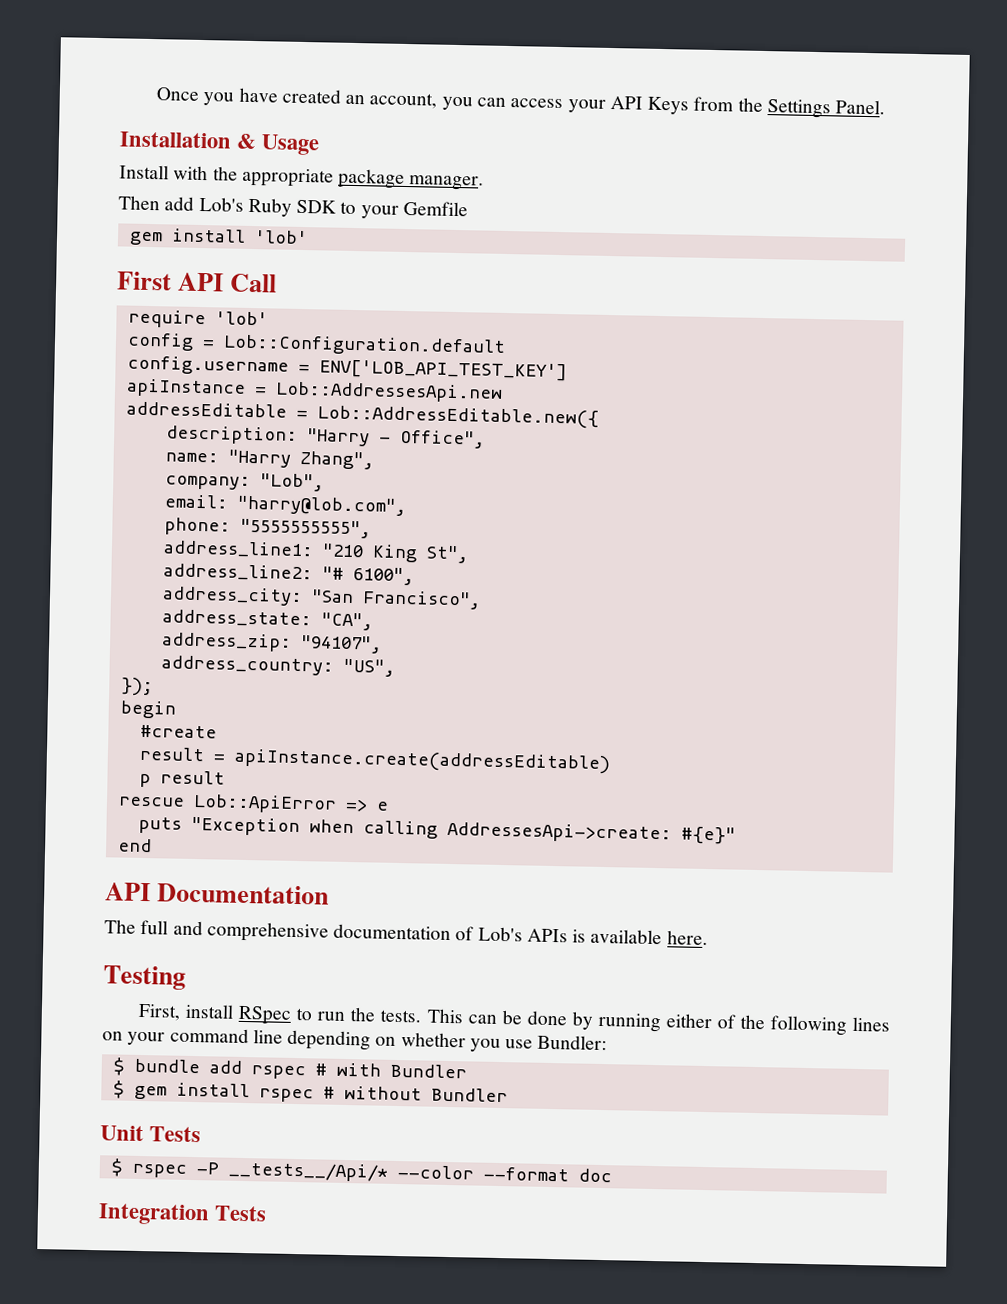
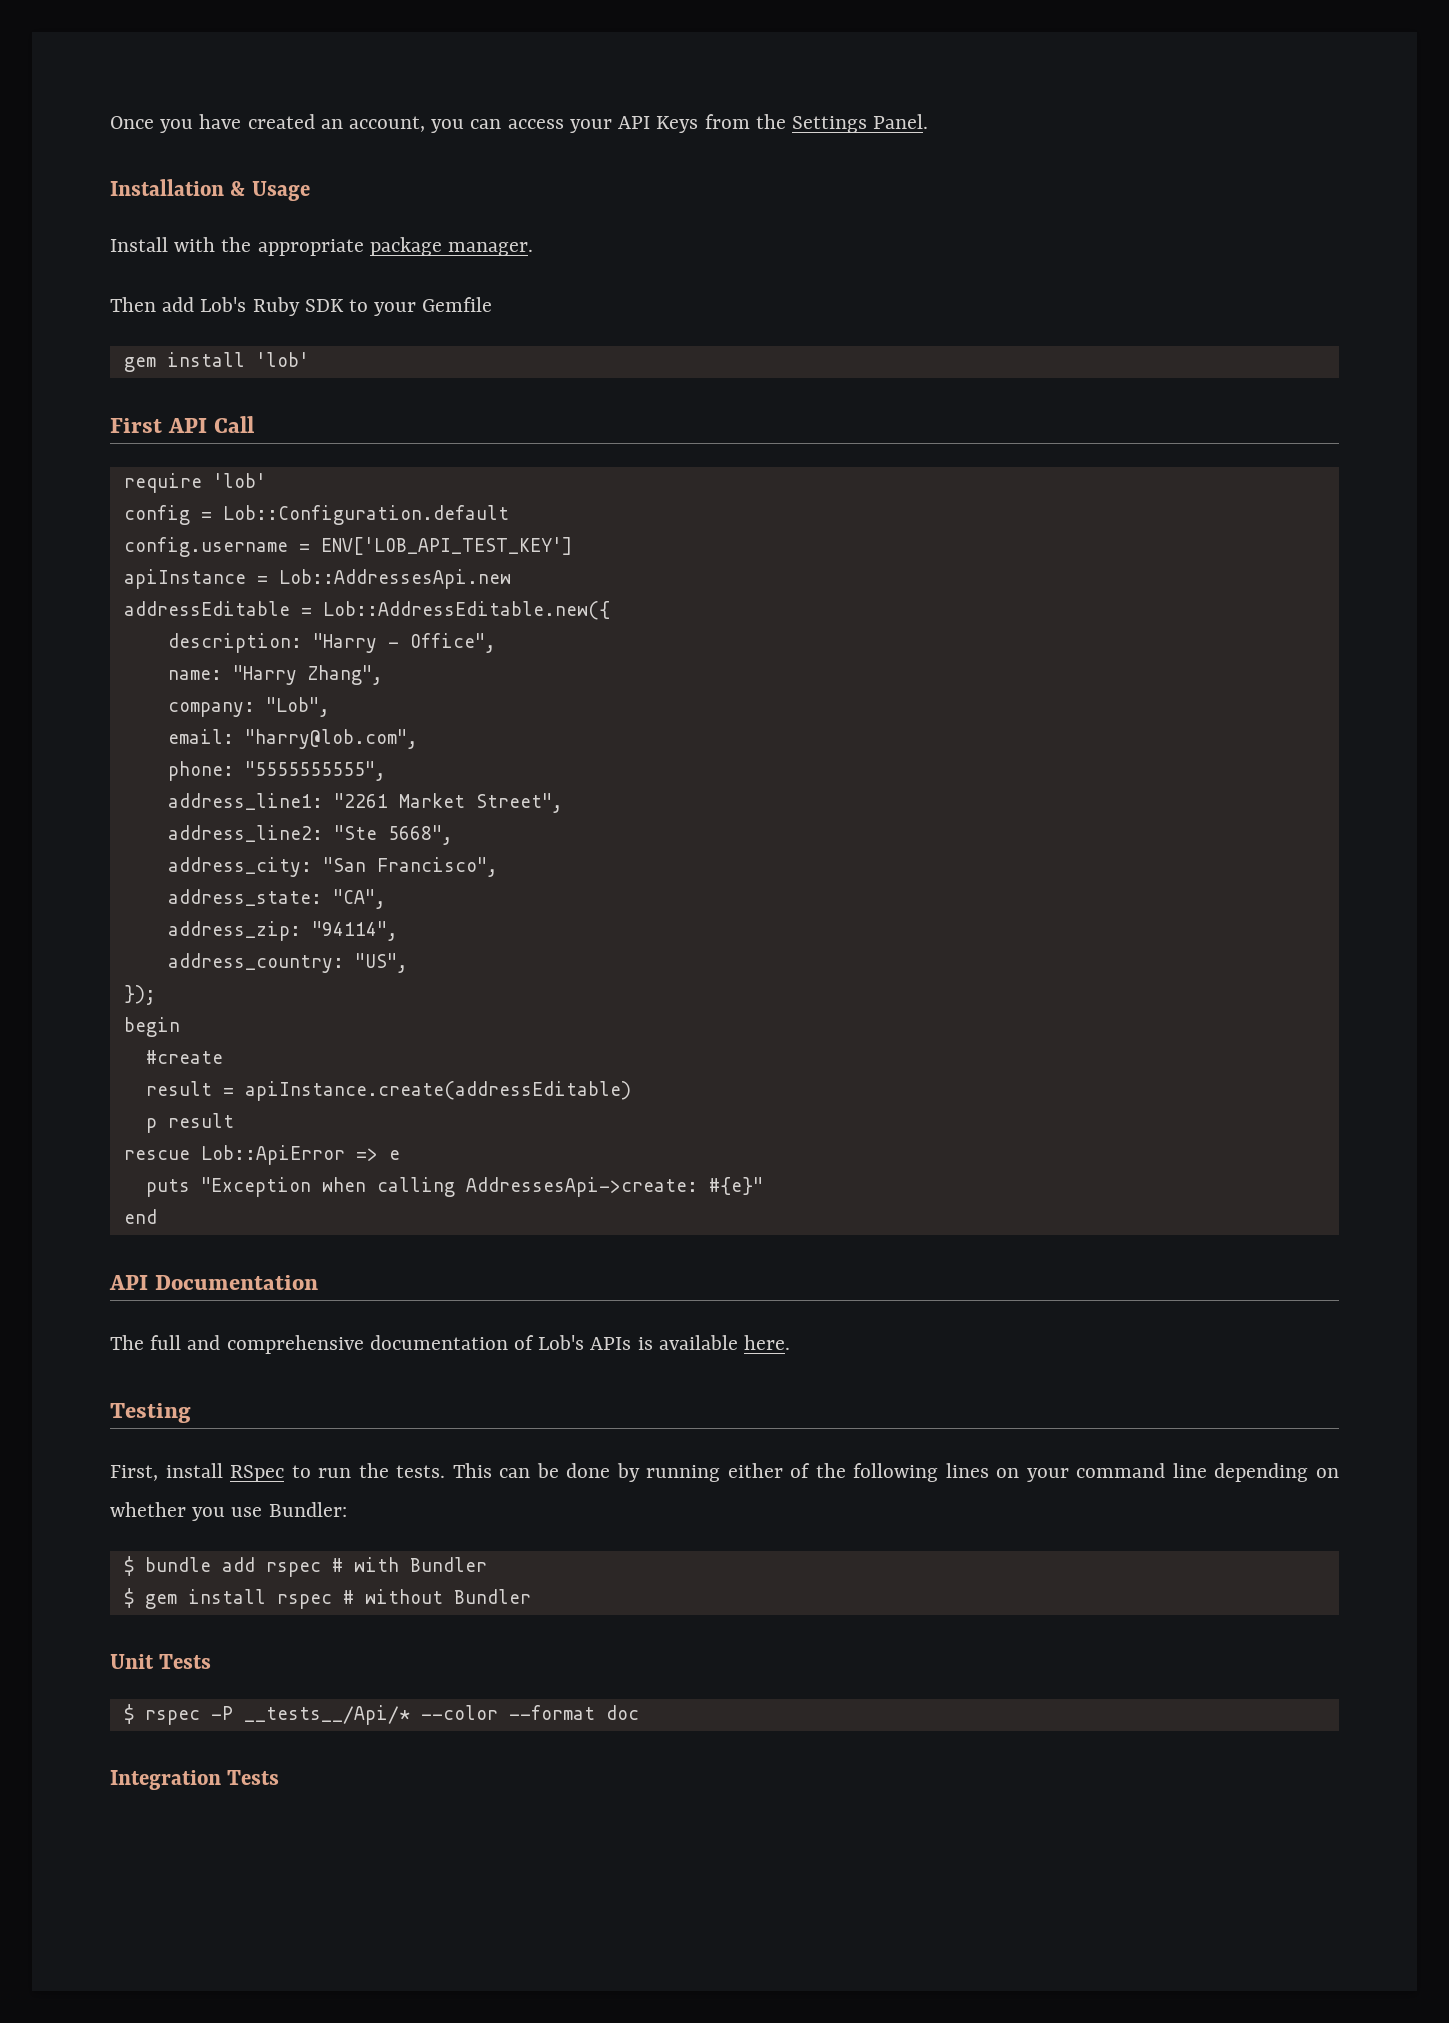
[321,543,469,564] "210 King St", -> [333,793,563,813] "2261 Market Street",
[321,566,414,586] "# 6100", -> [333,825,453,845] "Ste 5668",
[299,635,382,654] "94107", -> [311,921,398,941] "94114",

